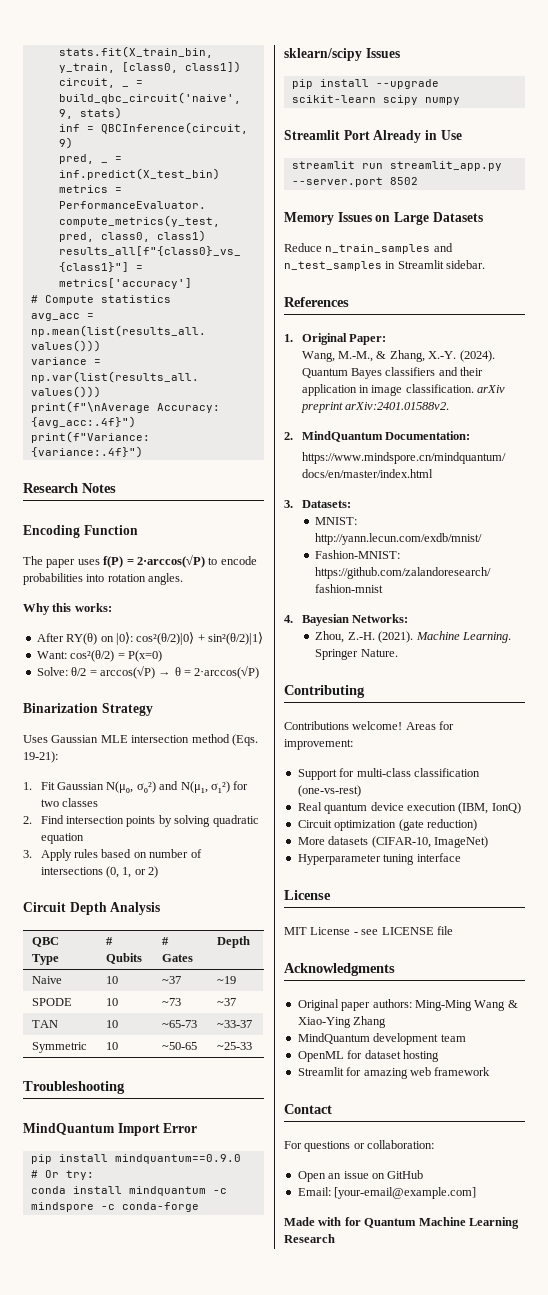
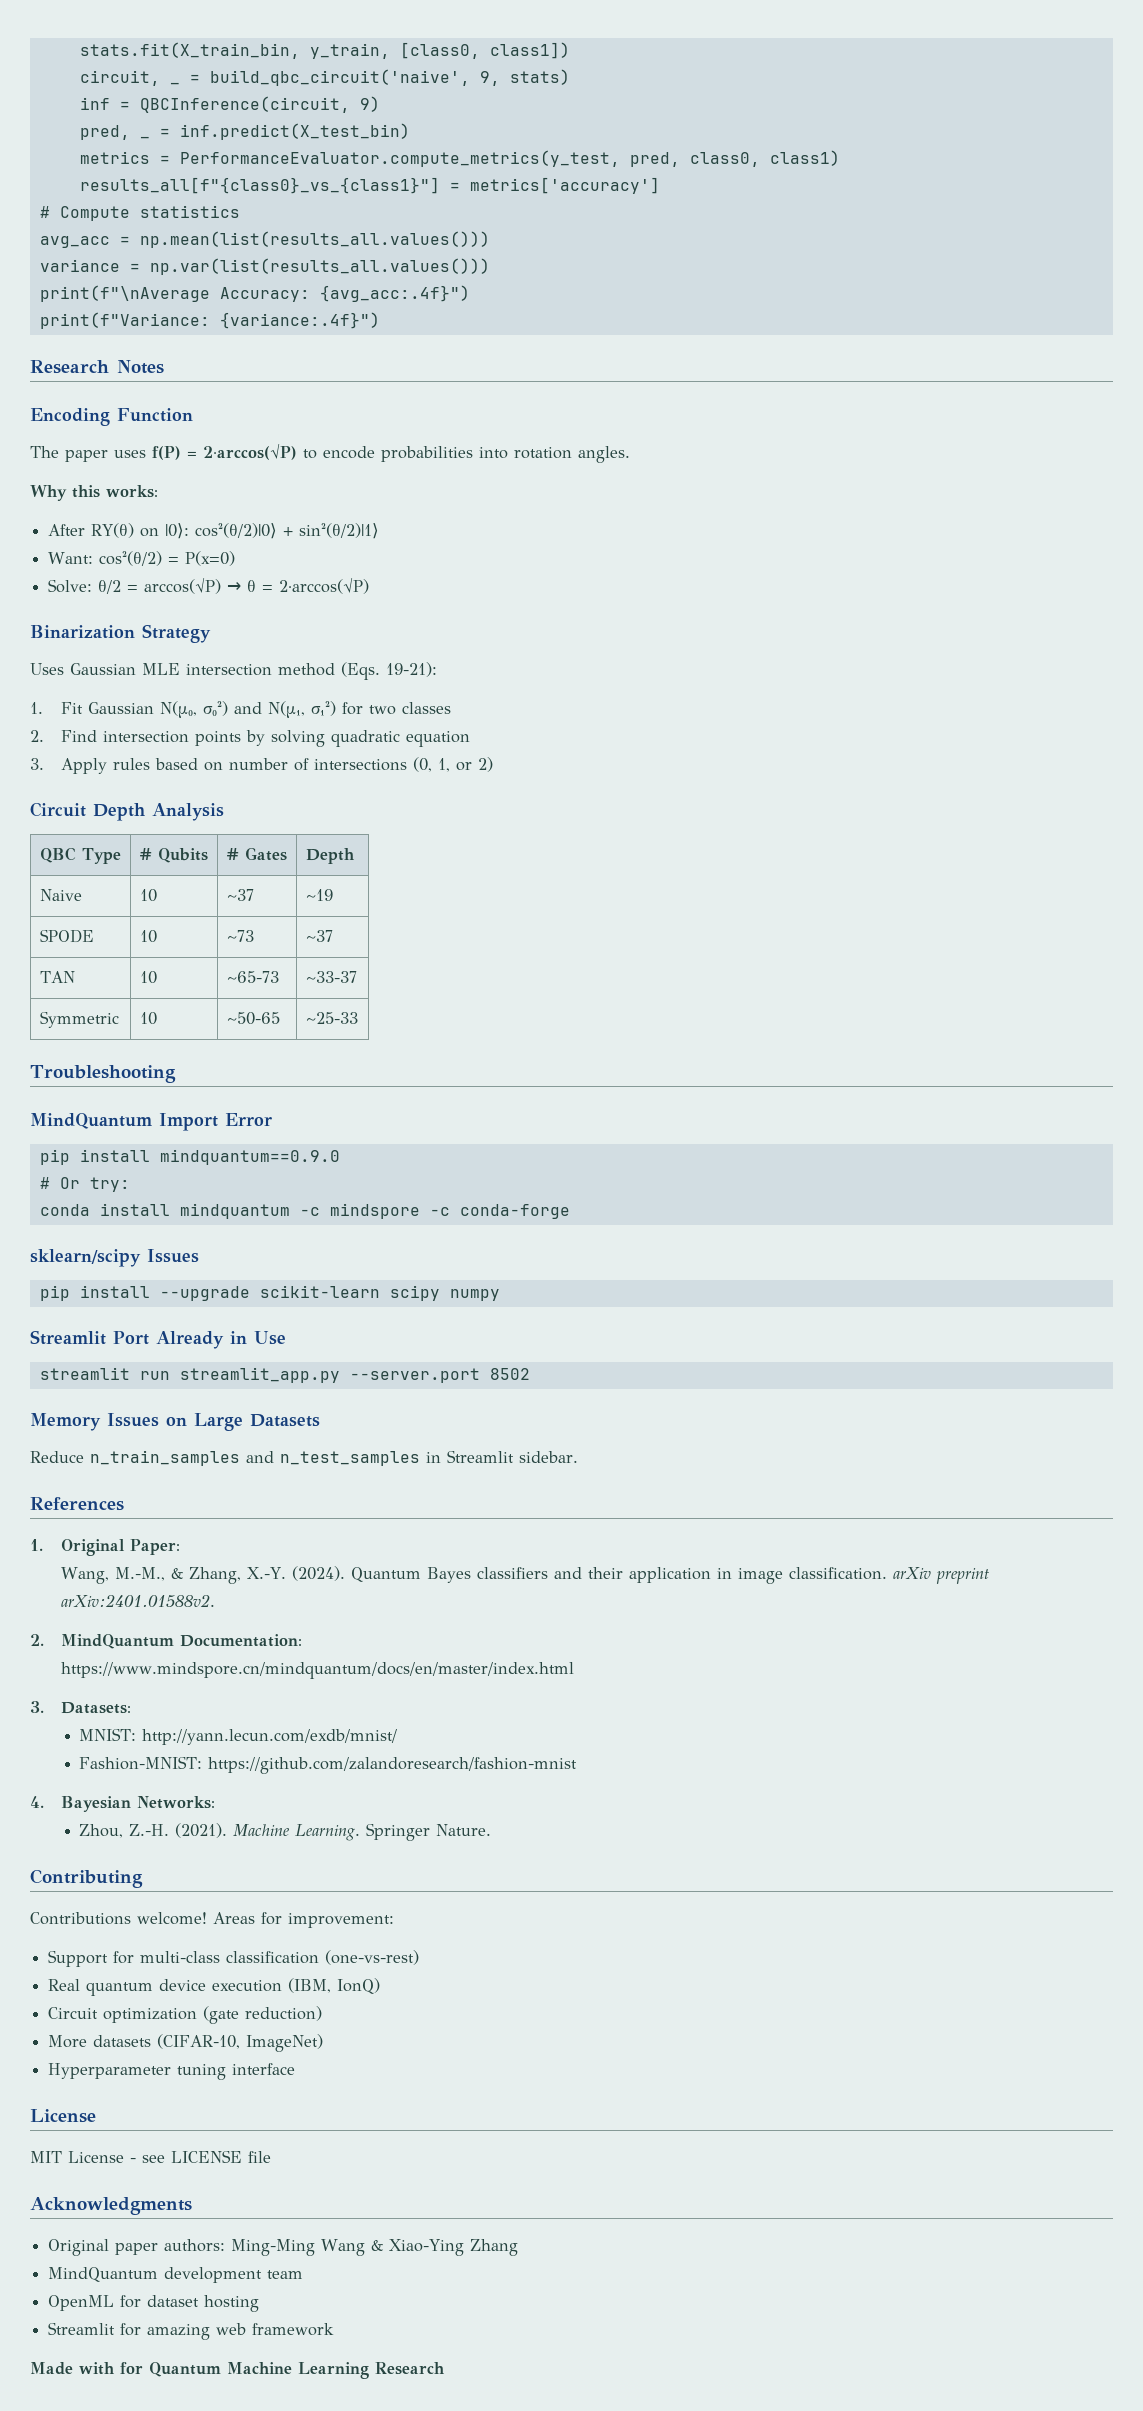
[284,1104,332,1114] [284,1140,435,1152] [297,1170,424,1182] [297,1187,477,1199] // Contact // For questions or collaboration: // Open an issue on GitHub // Email: [your-email@example.com] -> (335, 2329) none

